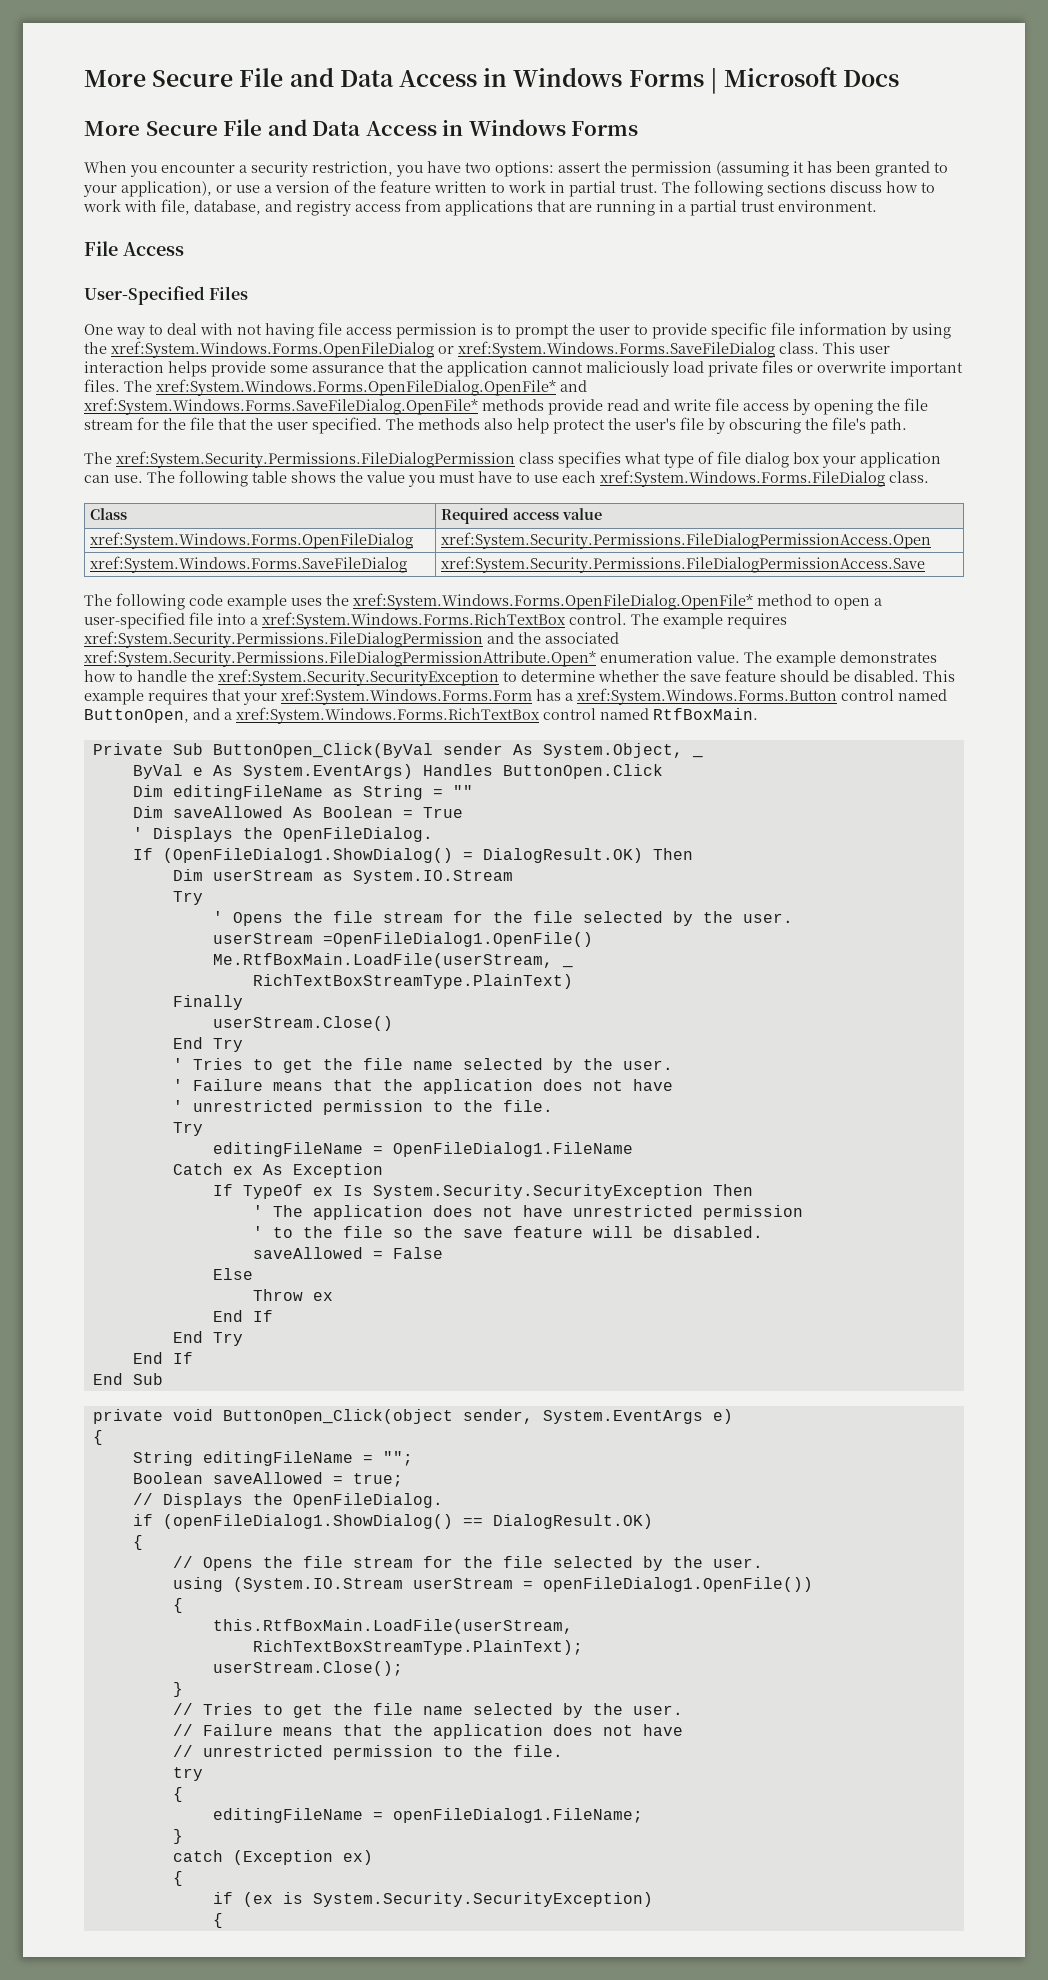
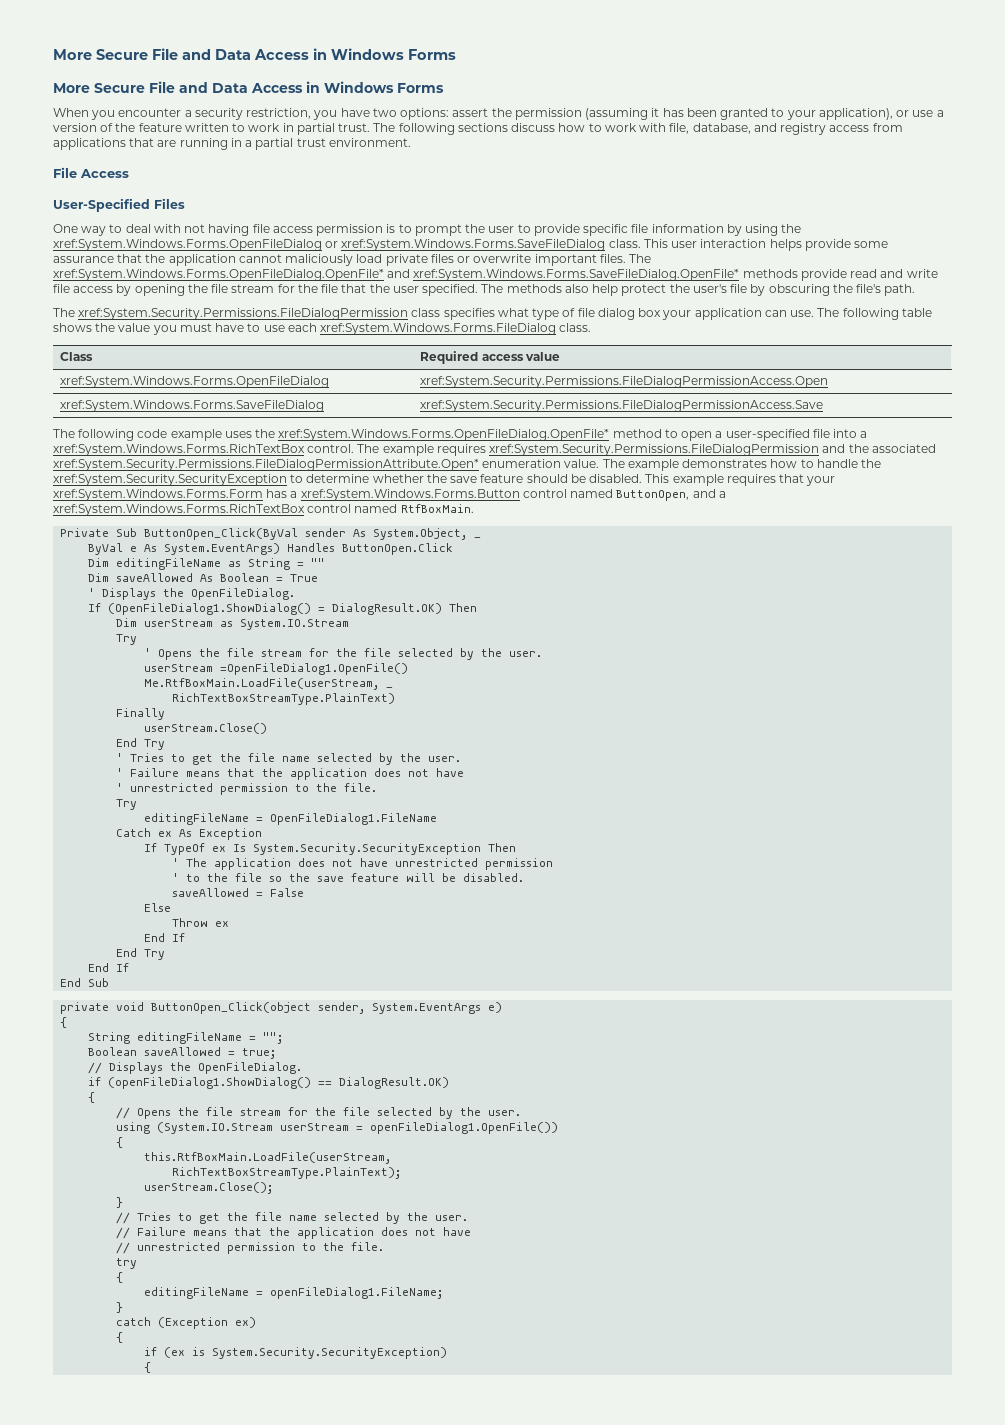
[84,67,900,94] More Secure File and Data Access in Windows Forms | Microsoft Docs -> [53,48,456,60] More Secure File and Data Access in Windows Forms

